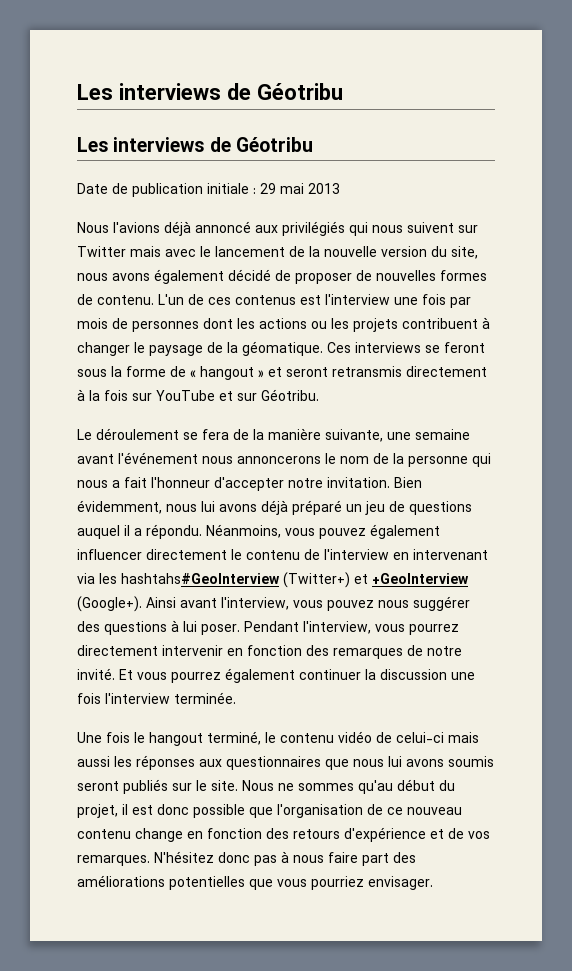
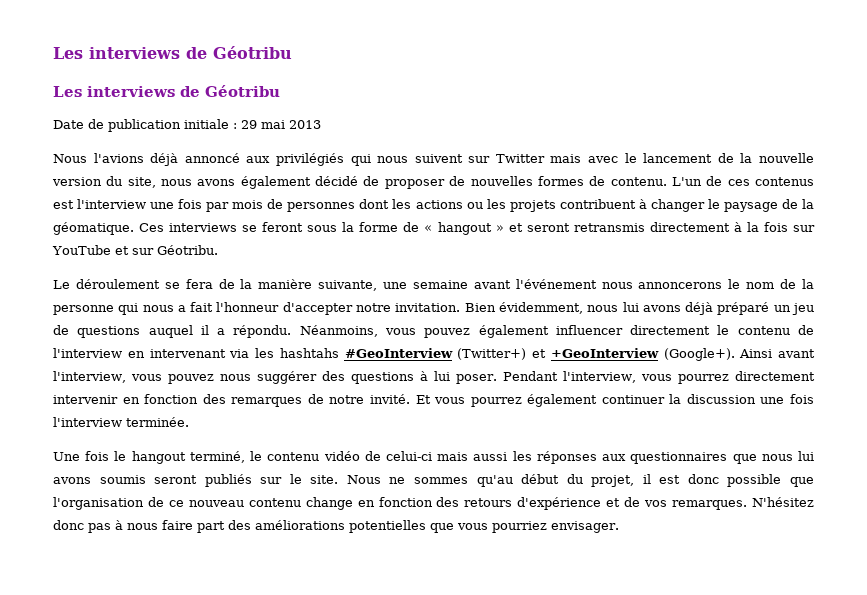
[121,573,280,584] hashtahs#GeoInterview -> [279,348,453,358] hashtahs #GeoInterview

